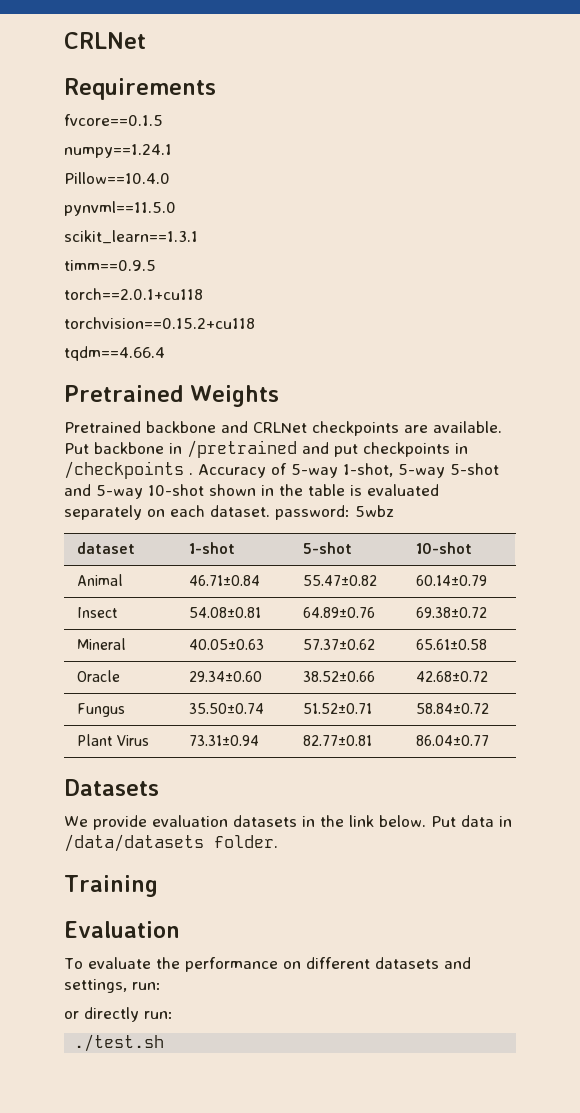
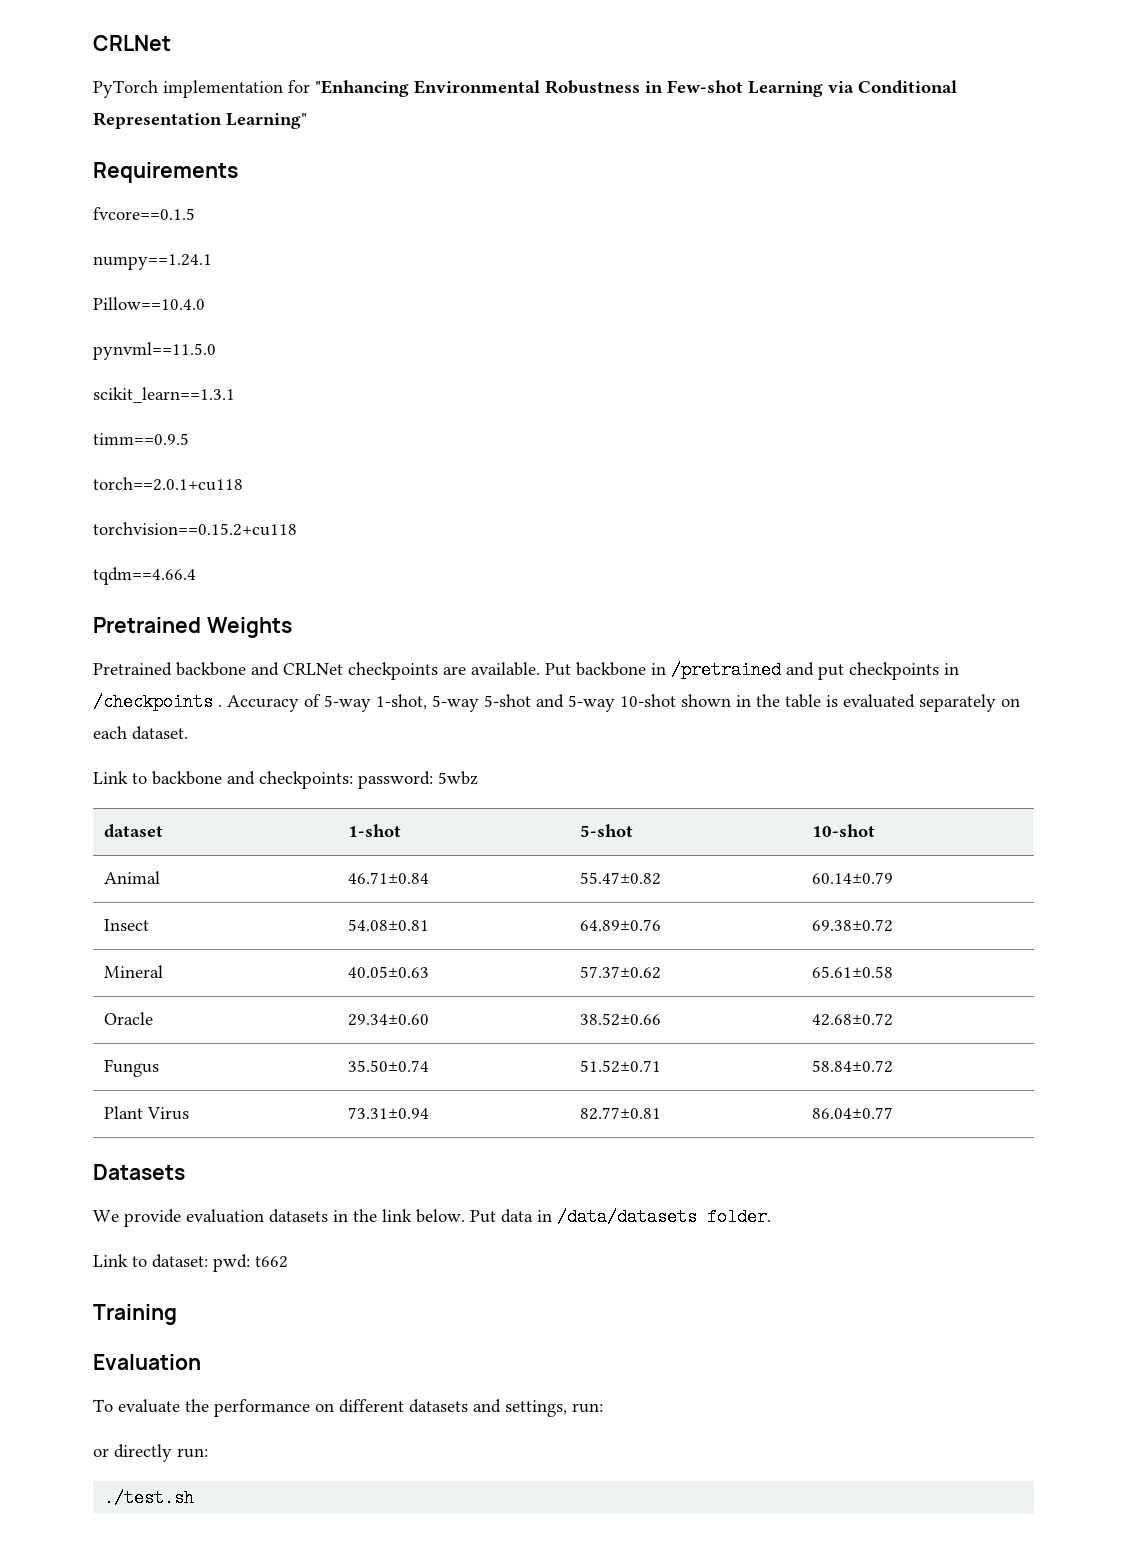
[64,32,146,49] CRLNet -> [93,35,171,51] [93,80,957,98] [93,112,307,129] CRLNet // PyTorch implementation for "Enhancing Environmental Robustness in Few-shot Learning via Conditional Representation Learning"
(270, 511) none -> [93,771,353,789] // Link to backbone and checkpoints:
(278, 841) none -> [93,1254,288,1272] // Link to dataset: pwd: t662

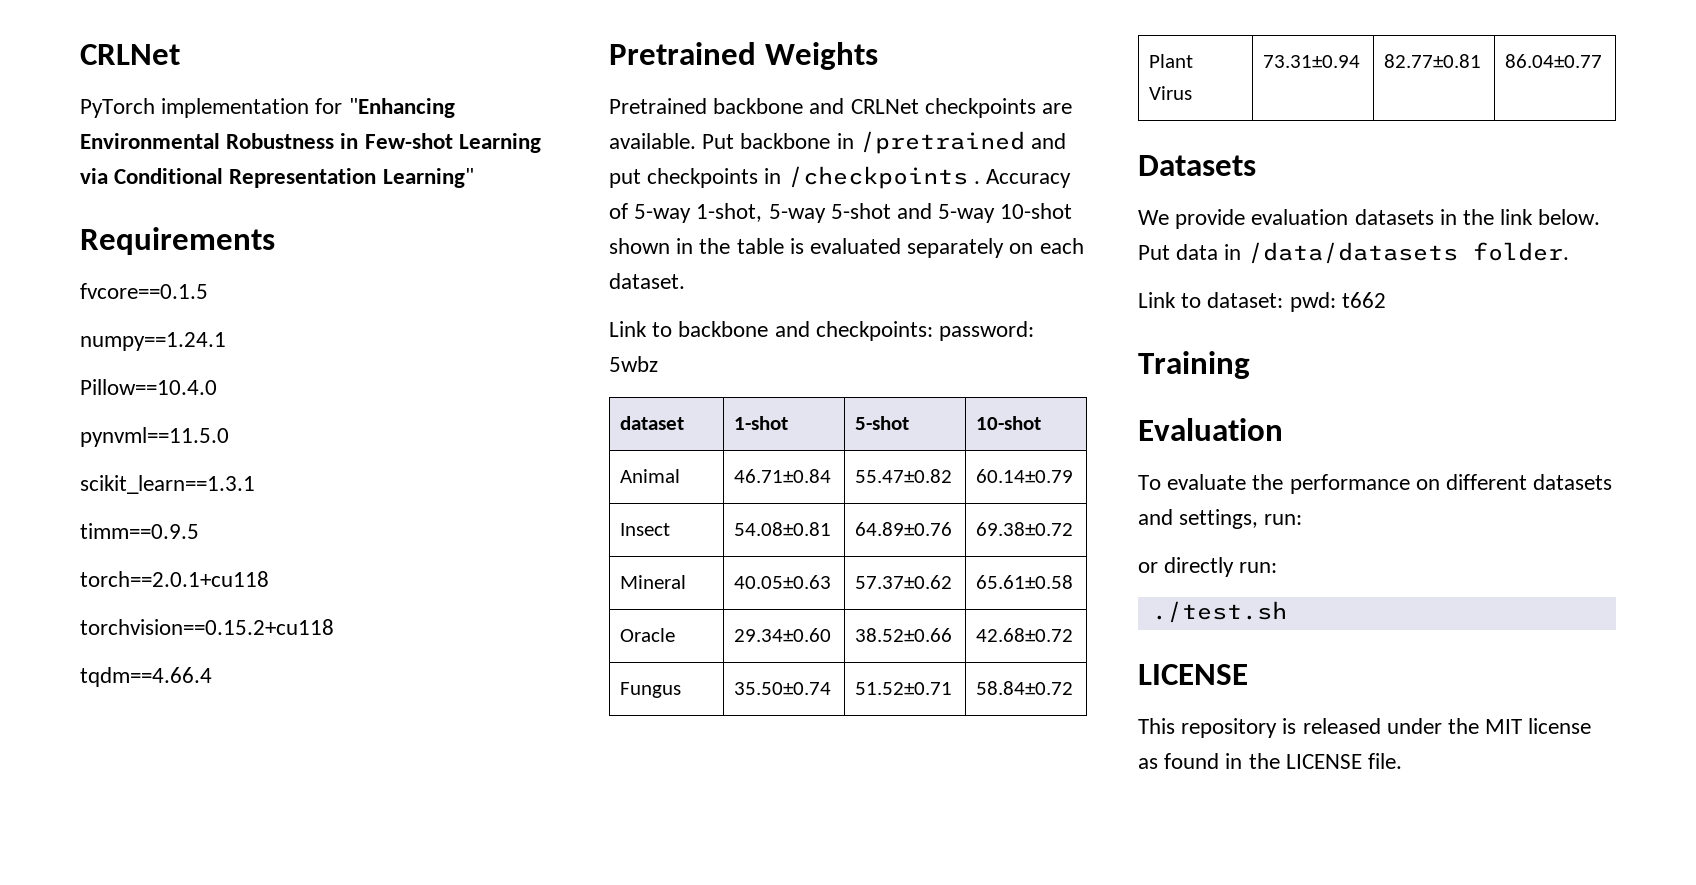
(195, 1498) none -> [1138,664,1248,685] [1138,718,1592,738] [1138,753,1403,769] // LICENSE // This repository is released under the MIT license as found in the LICENSE file.

